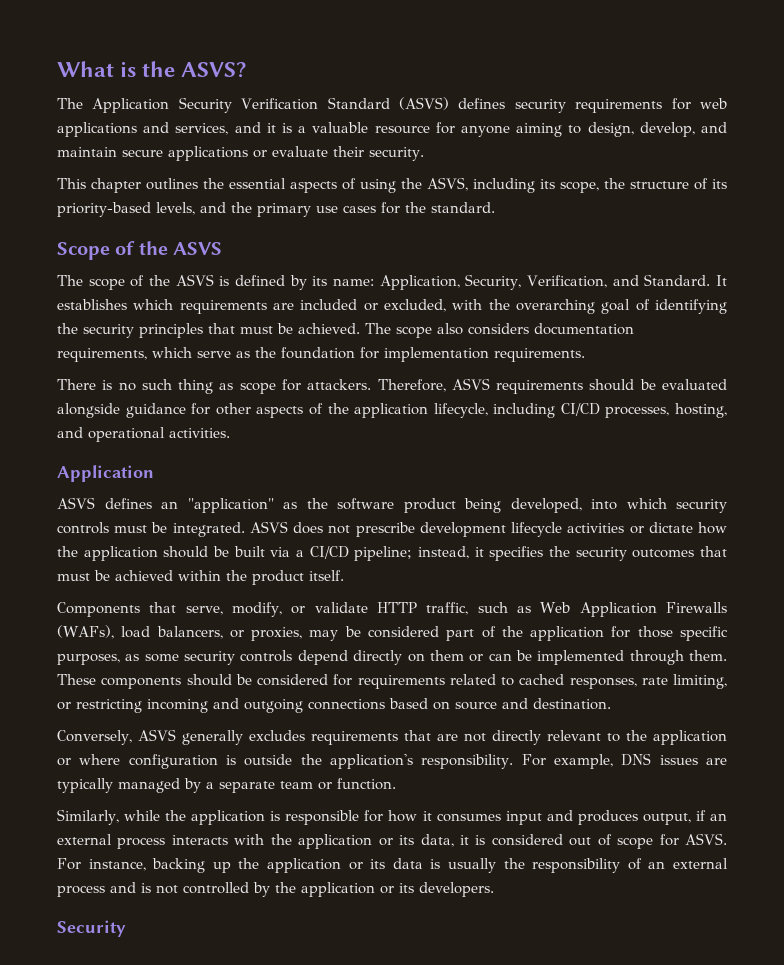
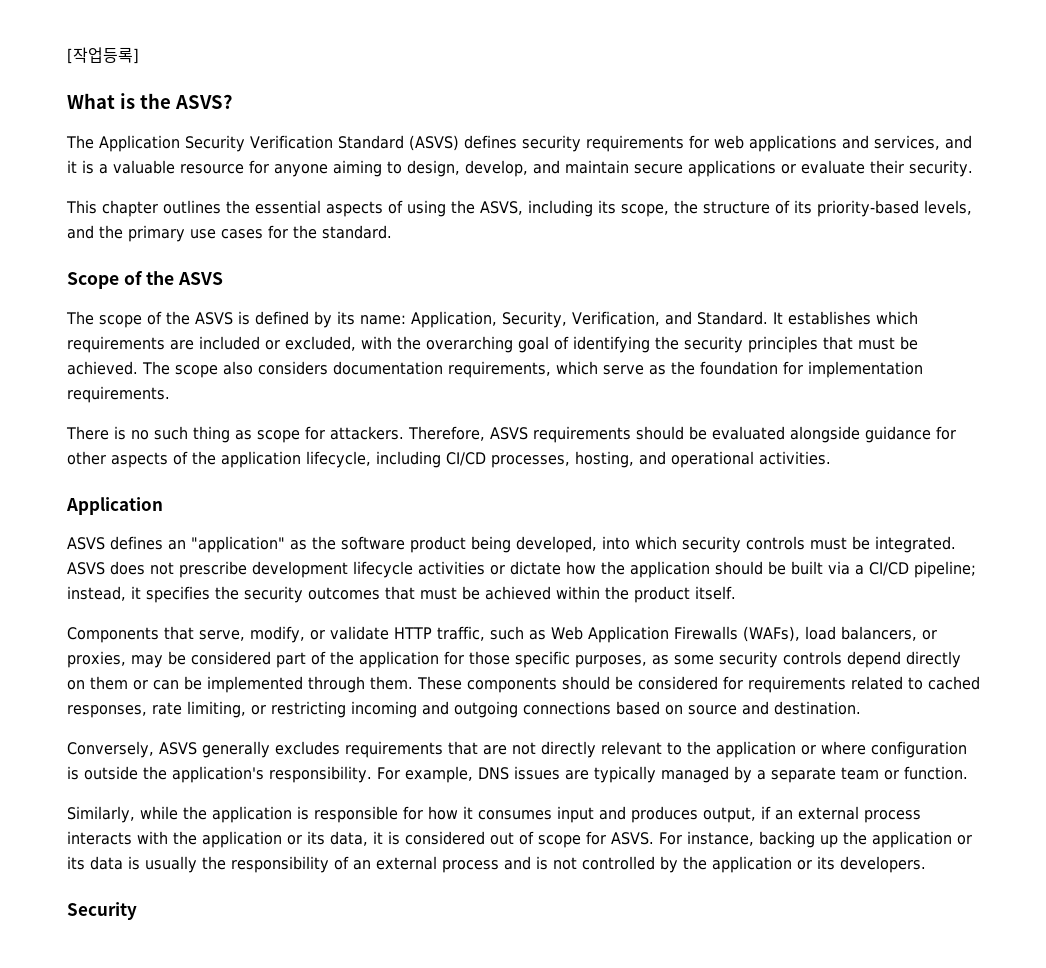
(57, 69) none -> [67,47,139,64] [작업등록] //

